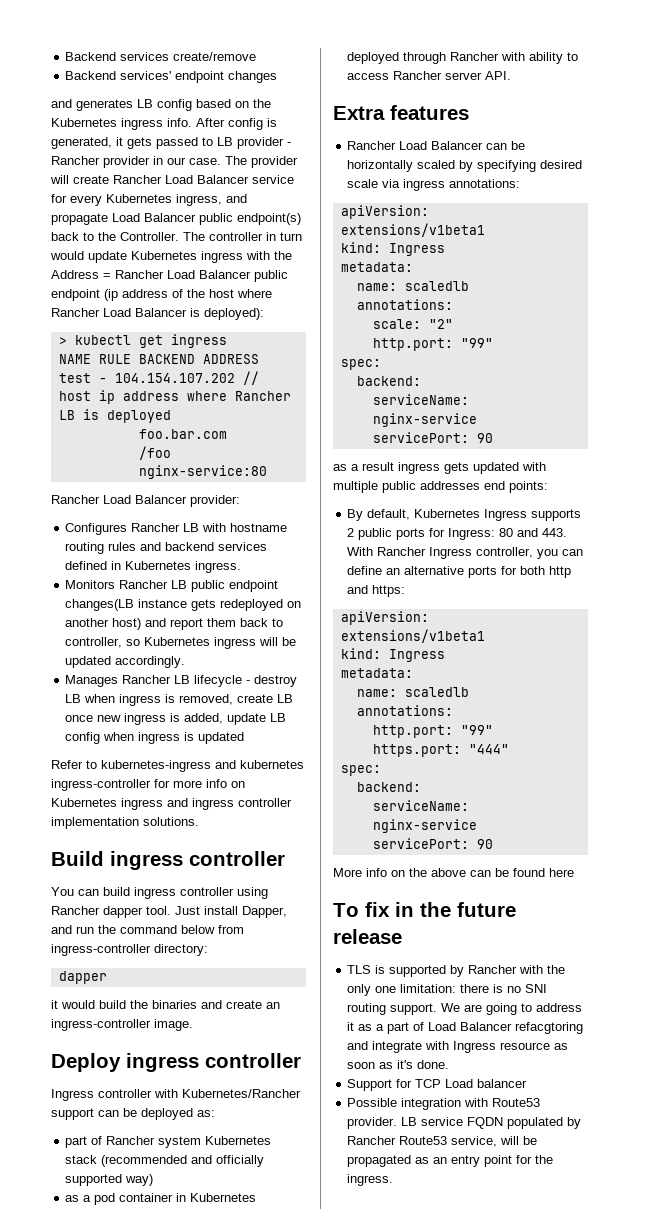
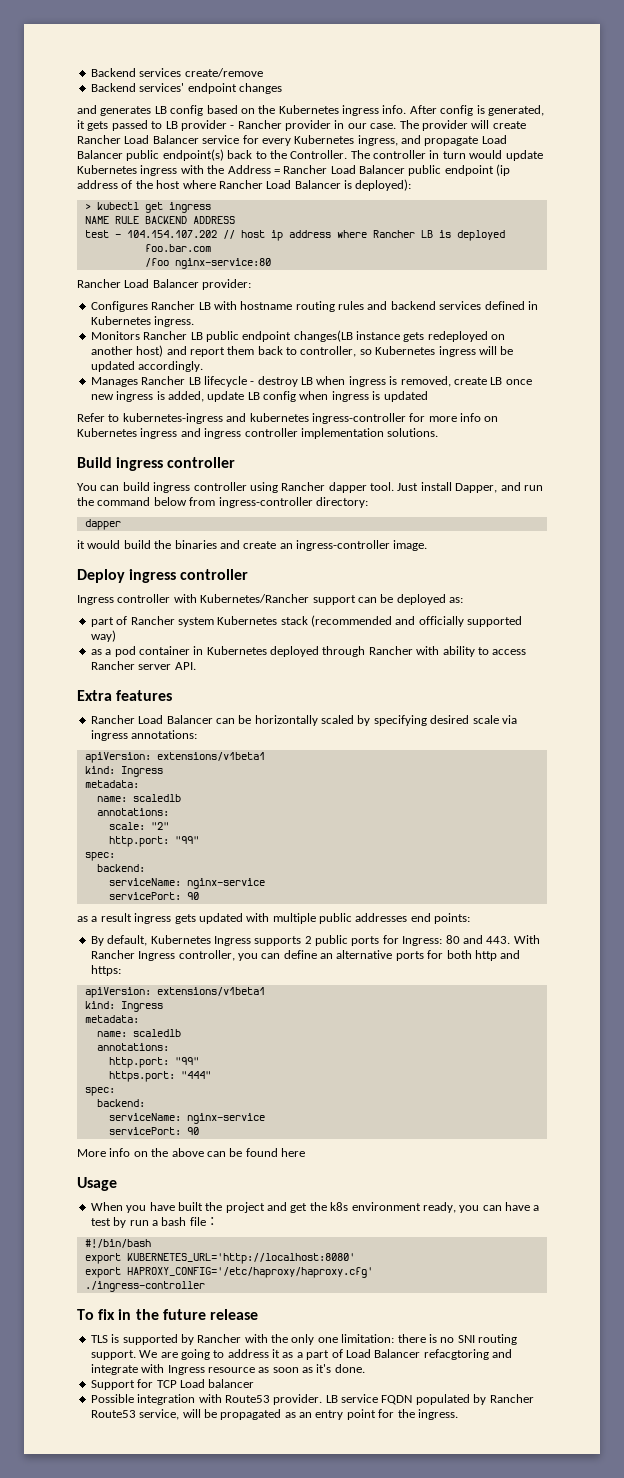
(574, 872) none -> [77,1177,117,1191] [90,1202,540,1213] [90,1217,219,1228] [84,1239,151,1248] [84,1253,355,1264] [84,1267,373,1278] [84,1281,205,1292] // Usage // When you have built the project and get the k8s environment ready, you can have a test by run a bash file： // #!/bin/bash // export KUBERNETES_URL='http://localhost:8080' // export HAPROXY_CONFIG='/etc/haproxy/haproxy.cfg' // ./ingress-controller

